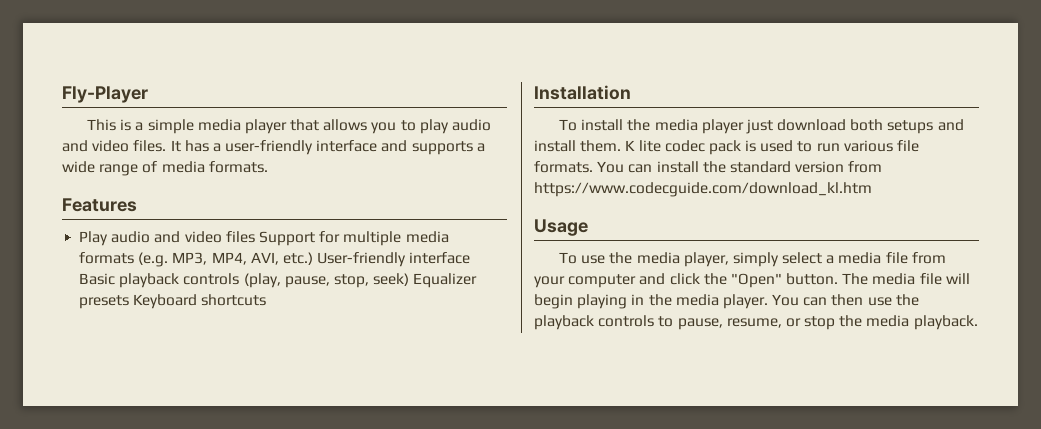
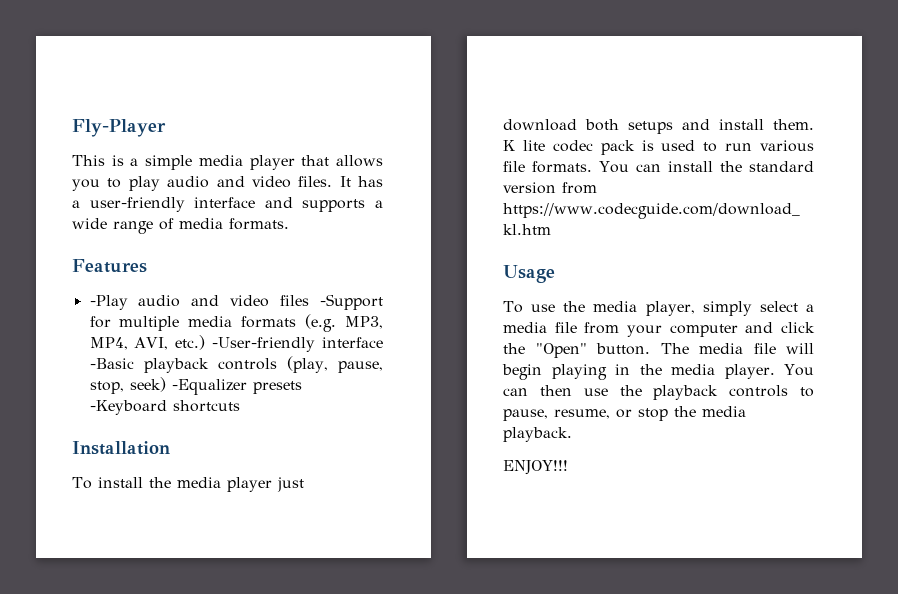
[79,231,109,246] Play -> [89,295,128,310] -Play
[258,231,315,246] Support -> [320,294,383,310] -Support
[317,252,471,267] [79,273,116,285] User-friendly interface Basic -> [212,337,383,352] [89,358,134,369] -User-friendly interface -Basic
[413,273,478,288] [79,294,198,309] Equalizer presets Keyboard -> [171,379,302,395] [89,400,167,415] -Equalizer presets -Keyboard
(978, 322) none -> [503,460,568,475] // ENJOY!!!

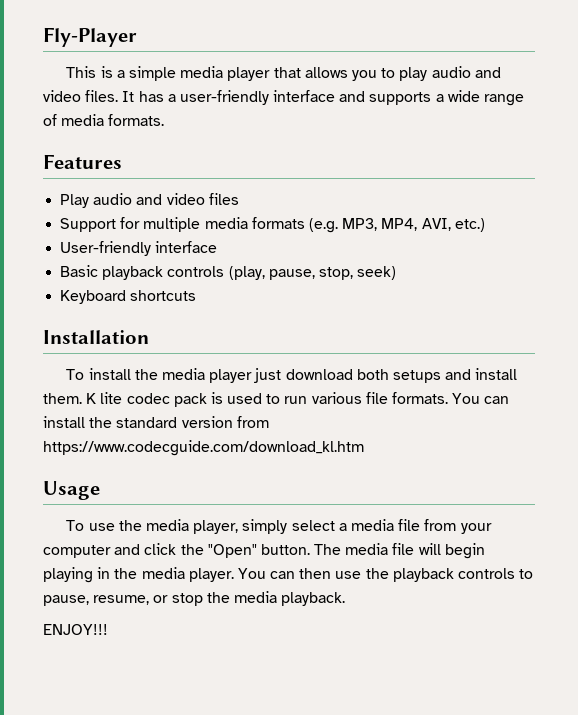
[89,295,128,310] -Play -> [60,194,90,208] Play
[320,294,383,310] -Support -> [60,218,117,232] // Support
[212,337,383,352] [89,358,134,369] -User-friendly interface -Basic -> [60,241,218,256] [60,265,99,277] // User-friendly interface // Basic
[171,379,302,395] [89,400,167,415] -Equalizer presets -Keyboard -> [60,290,127,304] // Keyboard

